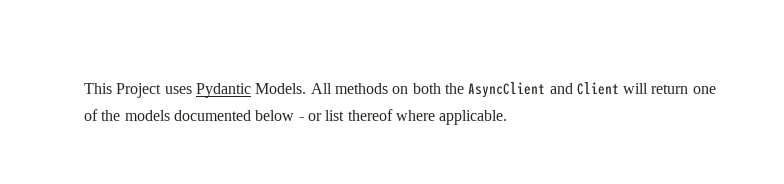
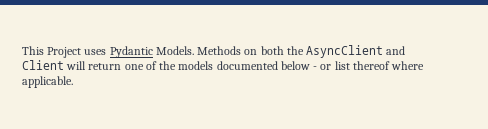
[310,83,388,94] All methods -> [197,46,242,55] Methods

